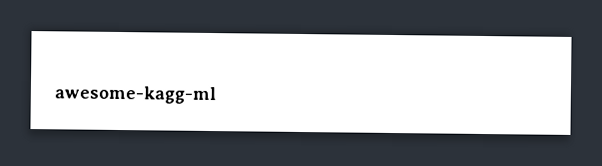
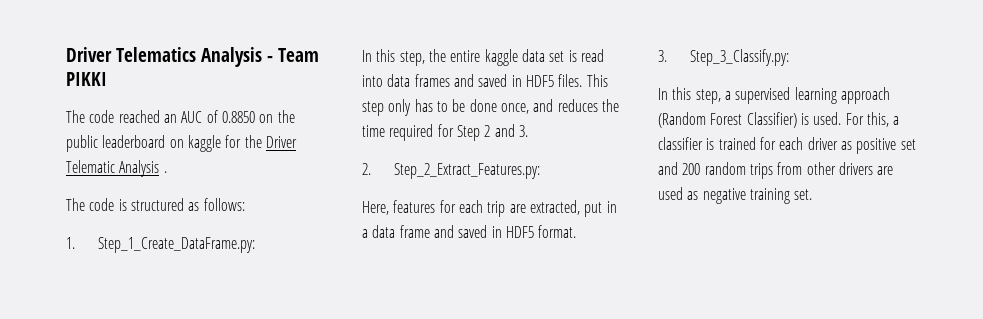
[54,85,216,105] awesome-kagg-ml -> [66,47,319,67] [66,72,107,86] [66,110,295,123] [66,135,297,152] [66,160,167,177] [66,198,245,211] [66,237,255,253] [362,49,604,66] [362,74,608,87] [362,99,619,116] [362,124,528,141] [362,163,540,179] [362,200,617,217] [362,225,577,238] [658,49,789,66] [658,87,890,104] [658,112,900,128] [658,137,916,154] [658,162,894,179] [658,187,813,204] Driver Telematics Analysis - Team PIKKI // The code reached an AUC of 0.8850 on the public leaderboard on kaggle for the Driver Telematic Analysis . // The code is structured as follows: // 1. Step_1_Create_DataFrame.py: // In this step, the entire kaggle data set is read into data frames and saved in HDF5 files. This step only has to be done once, and reduces the time required for Step 2 and 3. // 2. Step_2_Extract_Features.py: // Here, features for each trip are extracted, put in a data frame and saved in HDF5 format. // 3. Step_3_Classify.py: // In this step, a supervised learning approach (Random Forest Classifier) is used. For this, a classifier is trained for each driver as positive set and 200 random trips from other drivers are used as negative training set.

